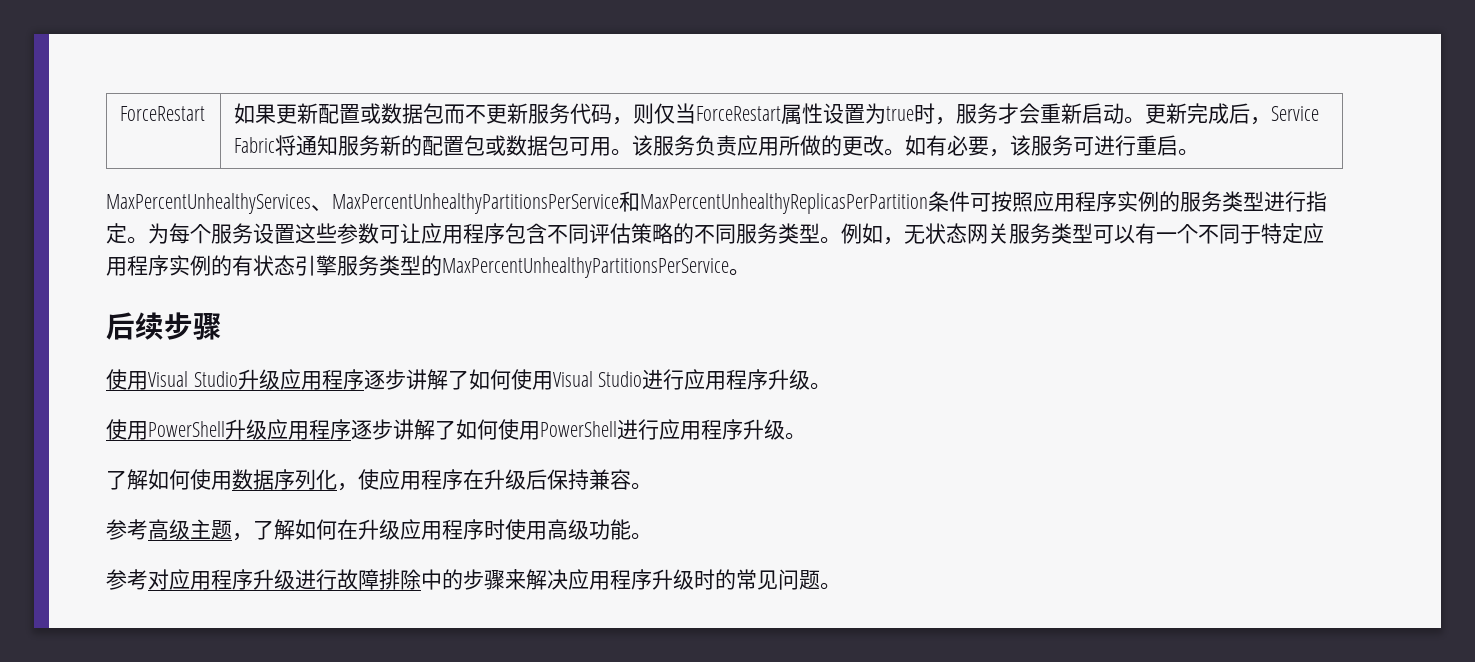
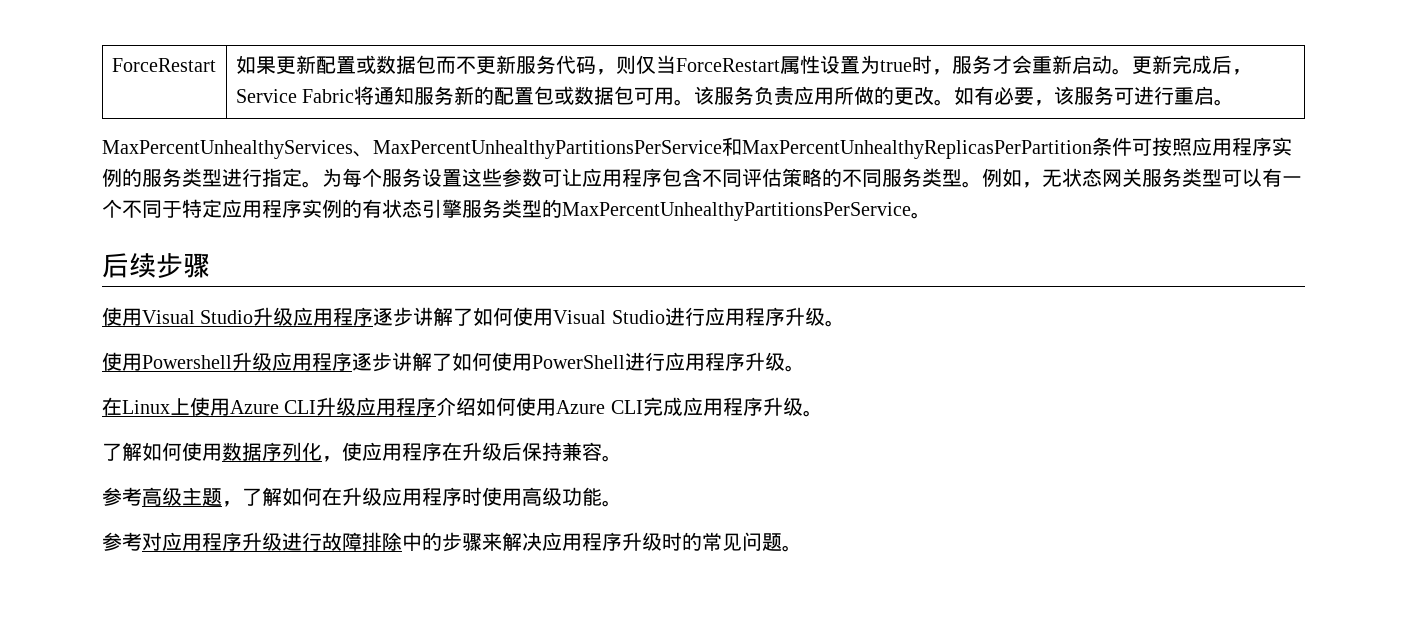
[148,421,225,437] PowerShell -> [142,355,232,369] Powershell
(806, 436) none -> [102,397,823,417] // 在Linux上使用Azure CLI升级应用程序介绍如何使用Azure CLI完成应用程序升级。

